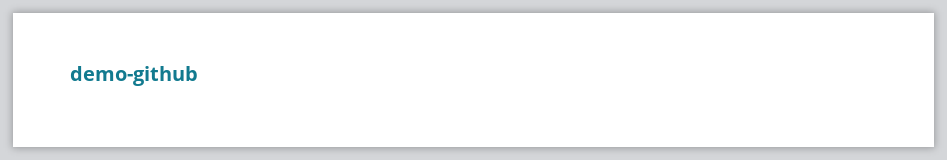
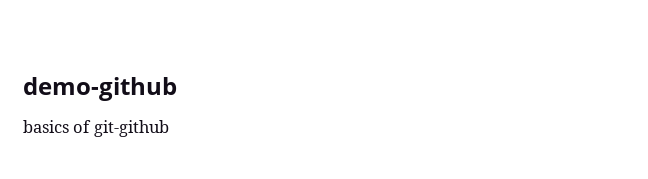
(198, 76) none -> [23,120,169,137] // basics of git-github

